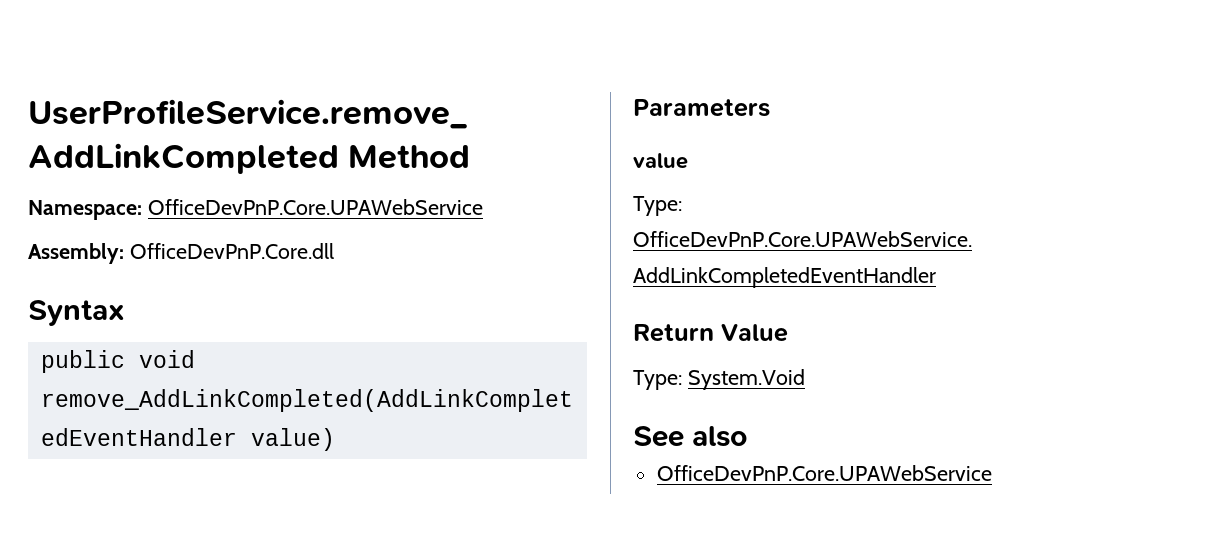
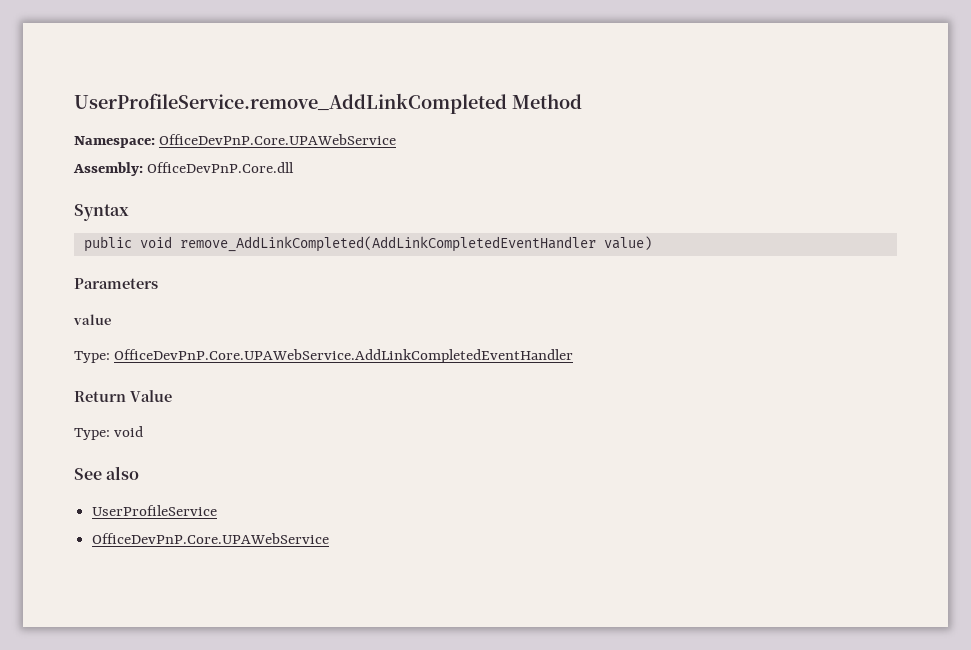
[687,369,805,390] System.Void -> [114,426,144,437] void
(748, 436) none -> [92,505,218,516] // UserProfileService

